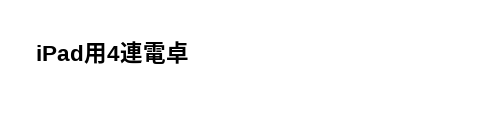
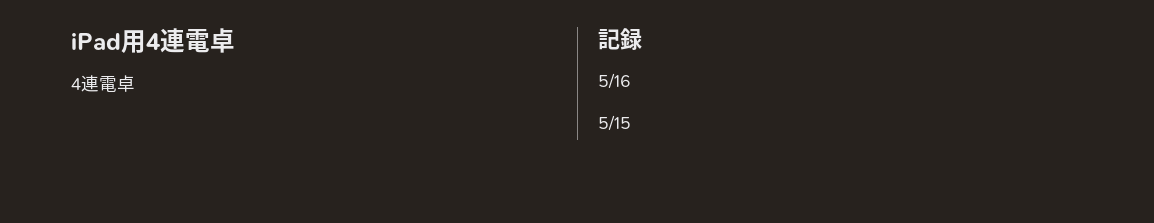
(189, 52) none -> [71,75,135,92] [598,28,642,50] [598,73,631,89] [598,115,631,131] // 4連電卓 // 記録 // 5/16 // 5/15

